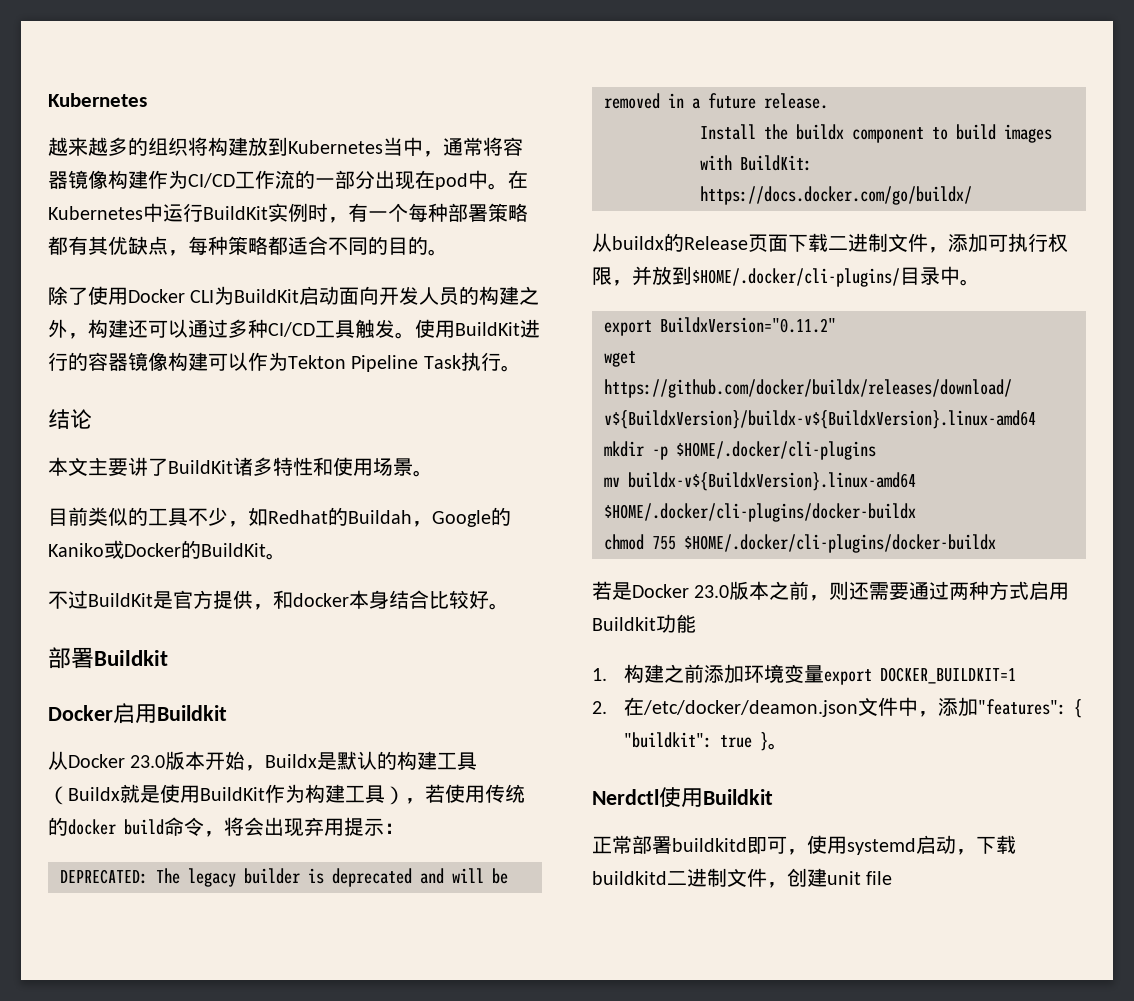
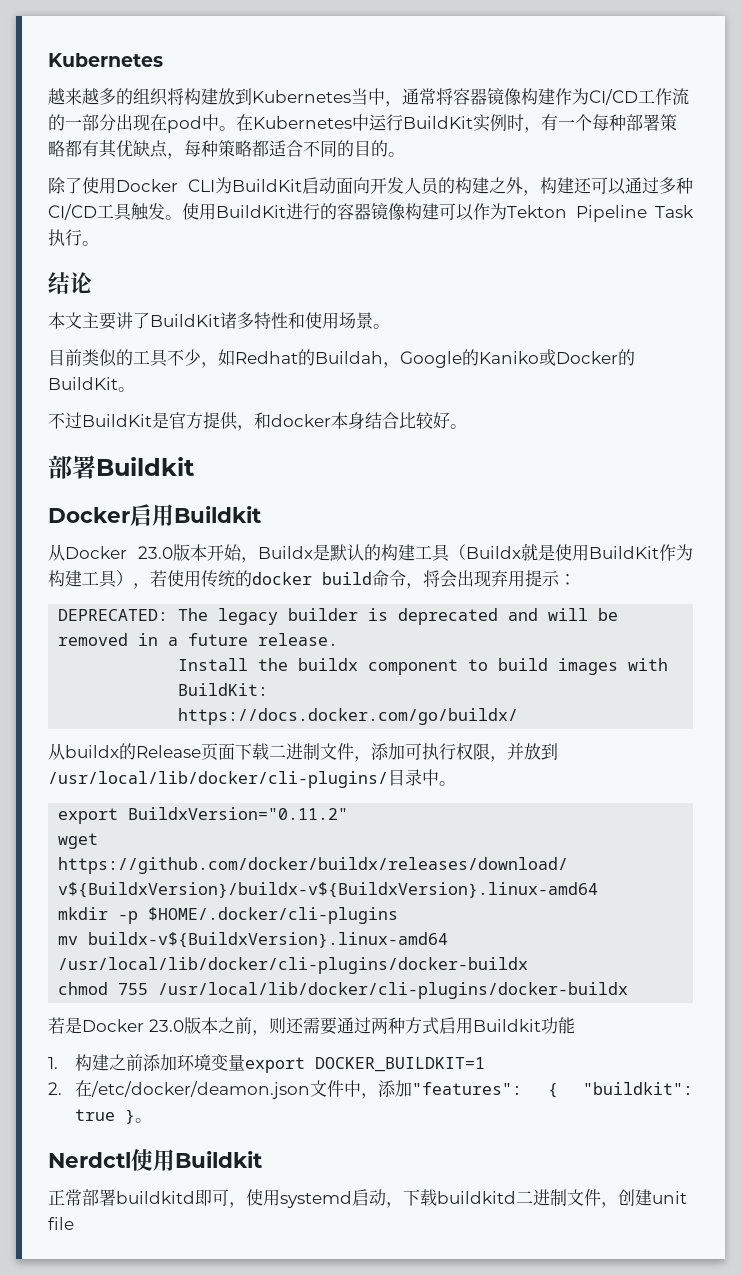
[692,268,900,287] $HOME/.docker/cli-plugins/ -> [48,771,388,788] /usr/local/lib/docker/cli-plugins/
[604,503,916,522] $HOME/.docker/cli-plugins/docker-buildx -> [58,957,529,974] /usr/local/lib/docker/cli-plugins/docker-buildx
[684,534,996,553] $HOME/.docker/cli-plugins/docker-buildx -> [158,982,629,999] /usr/local/lib/docker/cli-plugins/docker-buildx

